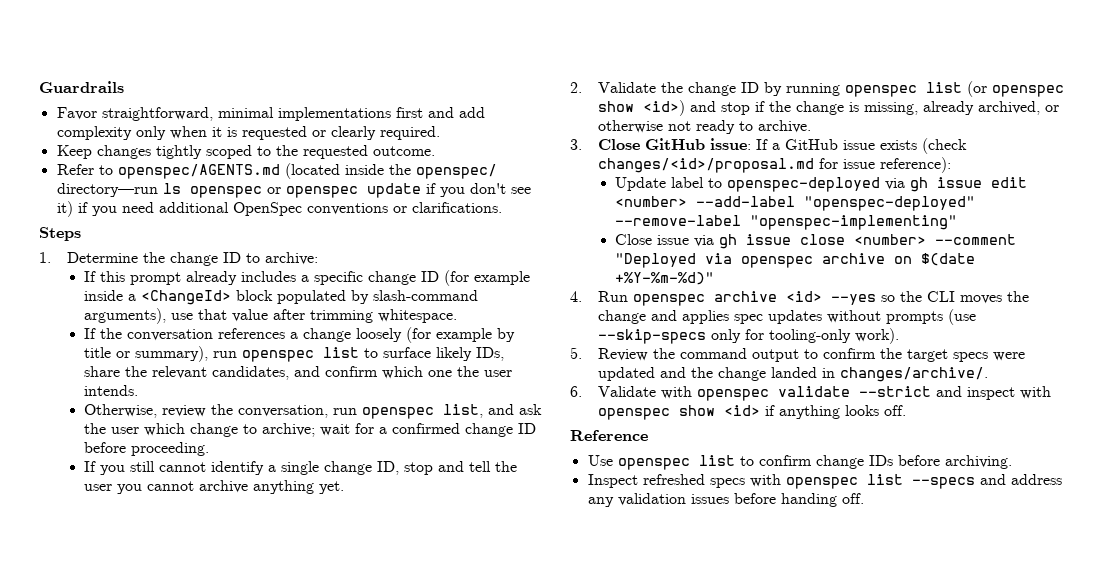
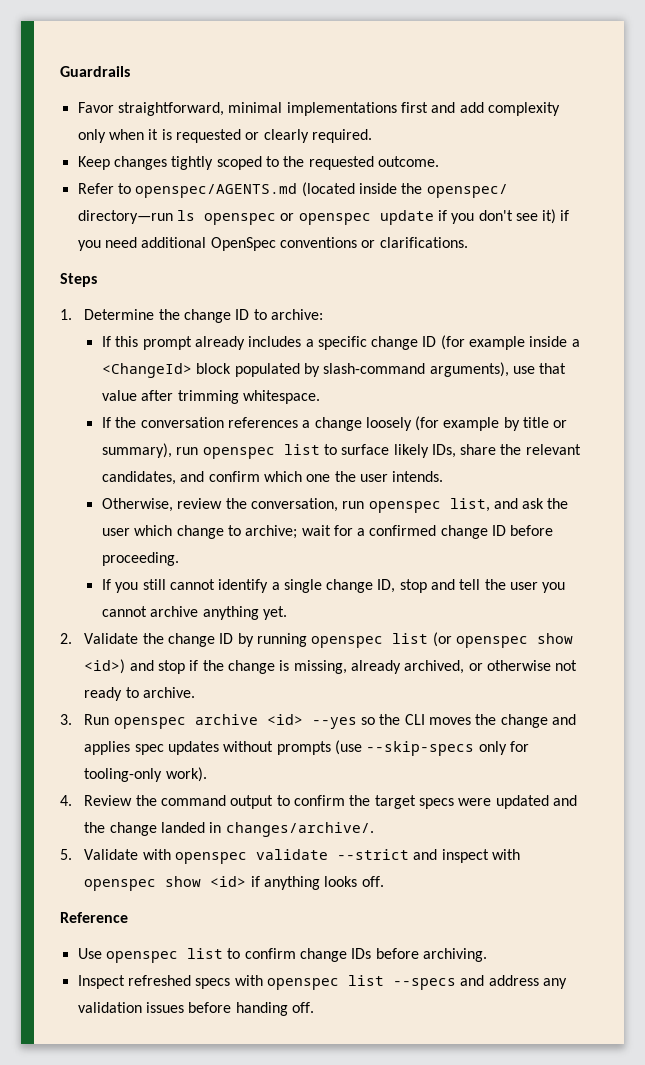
[597,138,967,154] [597,157,951,173] [615,177,1028,192] [615,196,976,211] [615,215,958,230] [615,234,1017,249] [615,253,976,268] [615,272,715,285] [570,291,582,302] Close GitHub issue: If a GitHub issue exists (check changes/<id>/proposal.md for issue reference): // Update label to openspec-deployed via gh issue edit <number> --add-label "openspec-deployed" --remove-label "openspec-implementing" // Close issue via gh issue close <number> --comment "Deployed via openspec archive on $(date +%Y-%m-%d)" // 4. -> (72, 719) none
[570,347,582,359] 5. -> [60,795,72,806] 4.
[570,386,582,397] 6. -> [60,849,72,860] 5.

